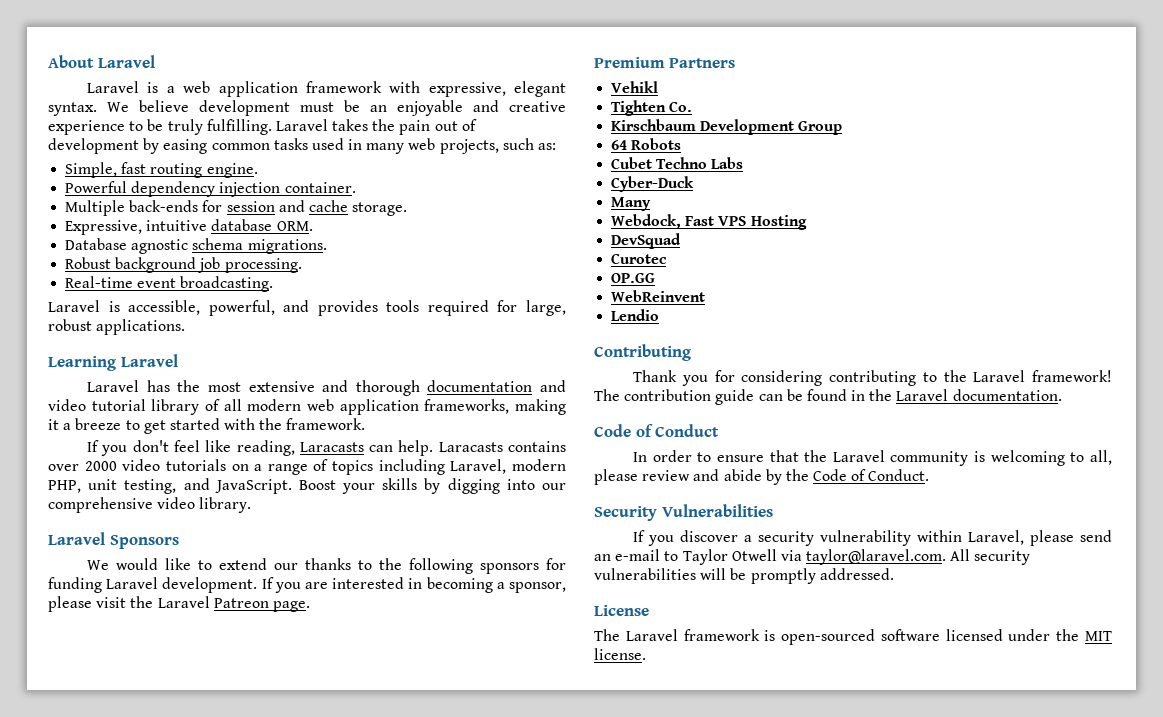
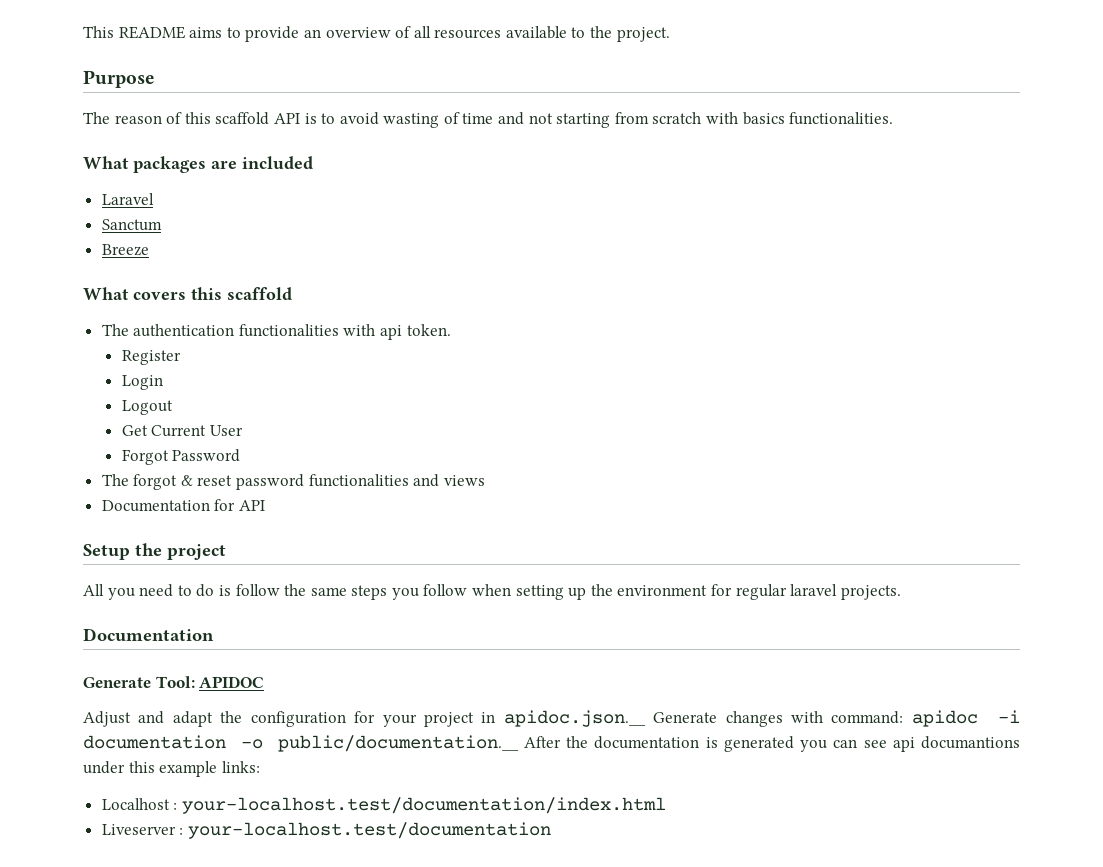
[48,55,155,68] [87,81,566,97] [48,100,566,116] [48,119,477,135] [48,138,557,154] [65,162,258,178] [65,181,356,197] [65,200,408,216] [65,219,313,235] [65,238,327,254] [65,257,302,273] [65,276,274,292] [48,300,566,316] [48,319,186,335] [48,354,178,371] [87,380,566,396] [48,399,566,415] [48,418,366,434] [87,440,566,456] [48,459,566,475] [48,478,566,494] [48,497,252,513] [48,532,179,549] [87,558,566,574] [48,577,566,593] [48,596,310,612] [594,57,736,68] [611,81,659,93] [611,100,693,116] [611,119,843,135] [611,138,682,150] [611,157,744,169] [611,176,695,192] [611,197,652,211] [611,214,807,230] [611,233,682,249] [611,253,668,264] [611,273,656,283] [611,290,706,302] [611,309,660,321] [594,344,691,361] [633,370,1112,386] [594,389,1062,405] [594,424,720,437] [633,450,1112,466] [594,469,930,485] [594,504,773,521] [633,530,1112,546] [594,549,1031,565] [594,568,894,584] [594,605,649,616] [594,629,1112,645] [594,648,646,660] About Laravel // Laravel is a web application framework with expressive, elegant syntax. We believe development must be an enjoyable and creative experience to be truly fulfilling. Laravel takes the pain out of development by easing common tasks used in many web projects, such as: // Simple, fast routing engine. // Powerful dependency injection container. // Multiple back-ends for session and cache storage. // Expressive, intuitive database ORM. // Database agnostic schema migrations. // Robust background job processing. // Real-time event broadcasting. // Laravel is accessible, powerful, and provides tools required for large, robust applications. // Learning Laravel // Laravel has the most extensive and thorough documentation and video tutorial library of all modern web application frameworks, making it a breeze to get started with the framework. // If you don't feel like reading, Laracasts can help. Laracasts contains over 2000 video tutorials on a range of topics including Laravel, modern PHP, unit testing, and JavaScript. Boost your skills by digging into our comprehensive video library. // Laravel Sponsors // We would like to extend our thanks to the following sponsors for funding Laravel development. If you are interested in becoming a sponsor, please visit the Laravel Patreon page. // Premium Partners // Vehikl // Tighten Co. // Kirschbaum Development Group // 64 Robots // Cubet Techno Labs // Cyber-Duck // Many // Webdock, Fast VPS Hosting // DevSquad // Curotec // OP.GG // WebReinvent // Lendio // Contributing // Thank you for considering contributing to the Laravel framework! The contribution guide can be found in the Laravel documentation. // Code of Conduct // In order to ensure that the Laravel community is welcoming to all, please review and abide by the Code of Conduct. // Security Vulnerabilities // If you discover a security vulnerability within Laravel, please send an e-mail to Taylor Otwell via taylor@laravel.com. All security vulnerabilities will be promptly addressed. // License // The Laravel framework is open-sourced software licensed under the MIT license. -> [83,26,670,42] [83,70,155,88] [83,112,894,128] [83,156,313,173] [101,193,154,205] [101,219,162,231] [101,244,149,256] [83,287,292,300] [101,324,451,340] [121,350,181,365] [121,375,163,390] [121,400,173,415] [121,425,243,437] [121,449,241,465] [101,474,485,490] [101,499,265,512] [83,543,226,560] [83,584,901,600] [83,628,214,642] [83,676,265,688] [83,710,1021,727] [83,735,1020,752] [83,761,260,777] [101,797,666,814] [101,822,551,839] This README aims to provide an overview of all resources available to the project. // Purpose // The reason of this scaffold API is to avoid wasting of time and not starting from scratch with basics functionalities. // What packages are included // Laravel // Sanctum // Breeze // What covers this scaffold // The authentication functionalities with api token. // Register // Login // Logout // Get Current User // Forgot Password // The forgot & reset password functionalities and views // Documentation for API // Setup the project // All you need to do is follow the same steps you follow when setting up the environment for regular laravel projects. // Documentation // Generate Tool: APIDOC // Adjust and adapt the configuration for your project in apidoc.json.__ Generate changes with command: apidoc -i documentation -o public/documentation.__ After the documentation is generated you can see api documantions under this example links: // Localhost : your-localhost.test/documentation/index.html // Liveserver : your-localhost.test/documentation

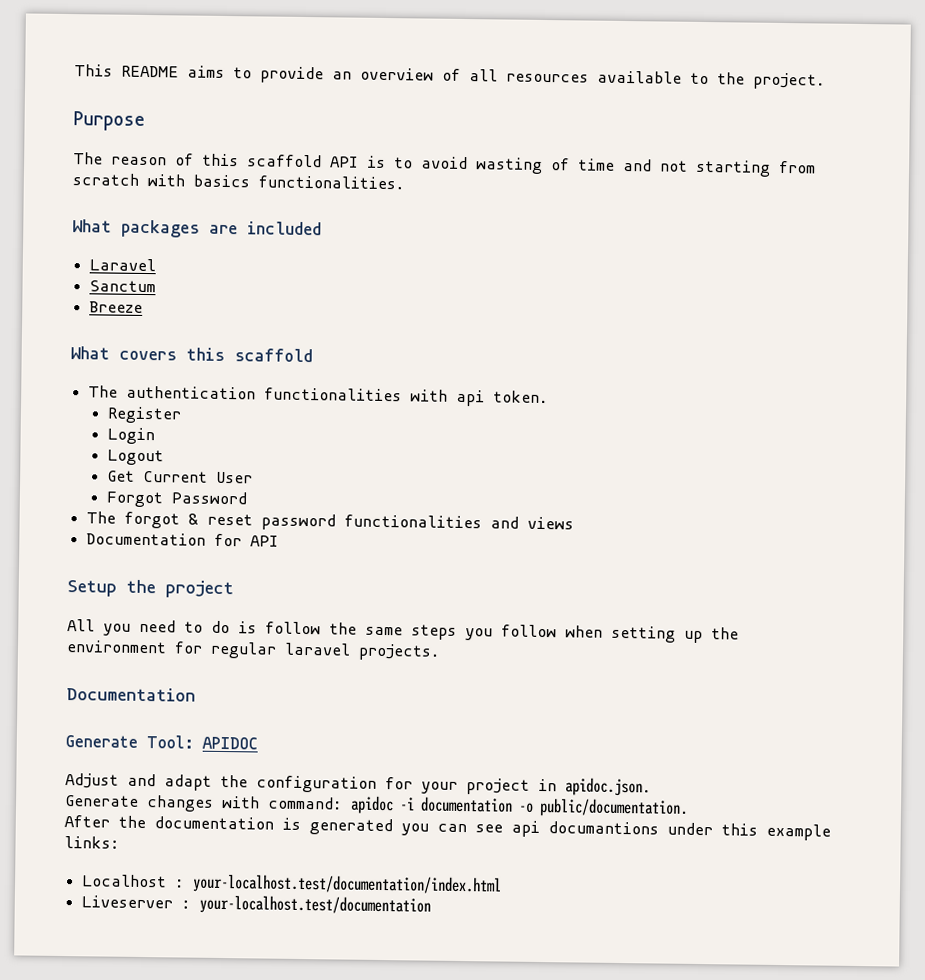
[503,710,646,727] apidoc.json.__ -> [565,777,652,797] apidoc.json. //
[277,735,519,752] public/documentation.__ -> [539,797,690,818] public/documentation. //

